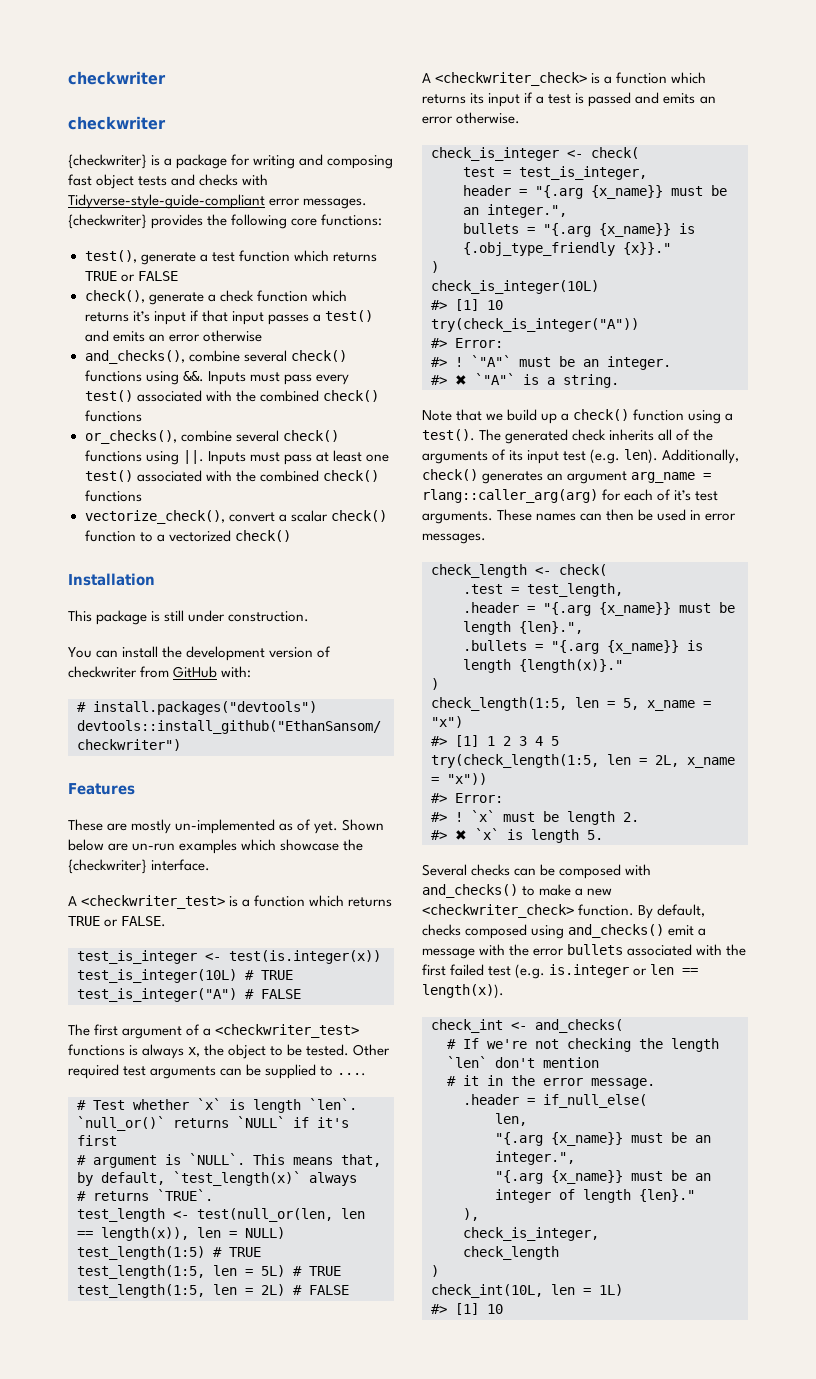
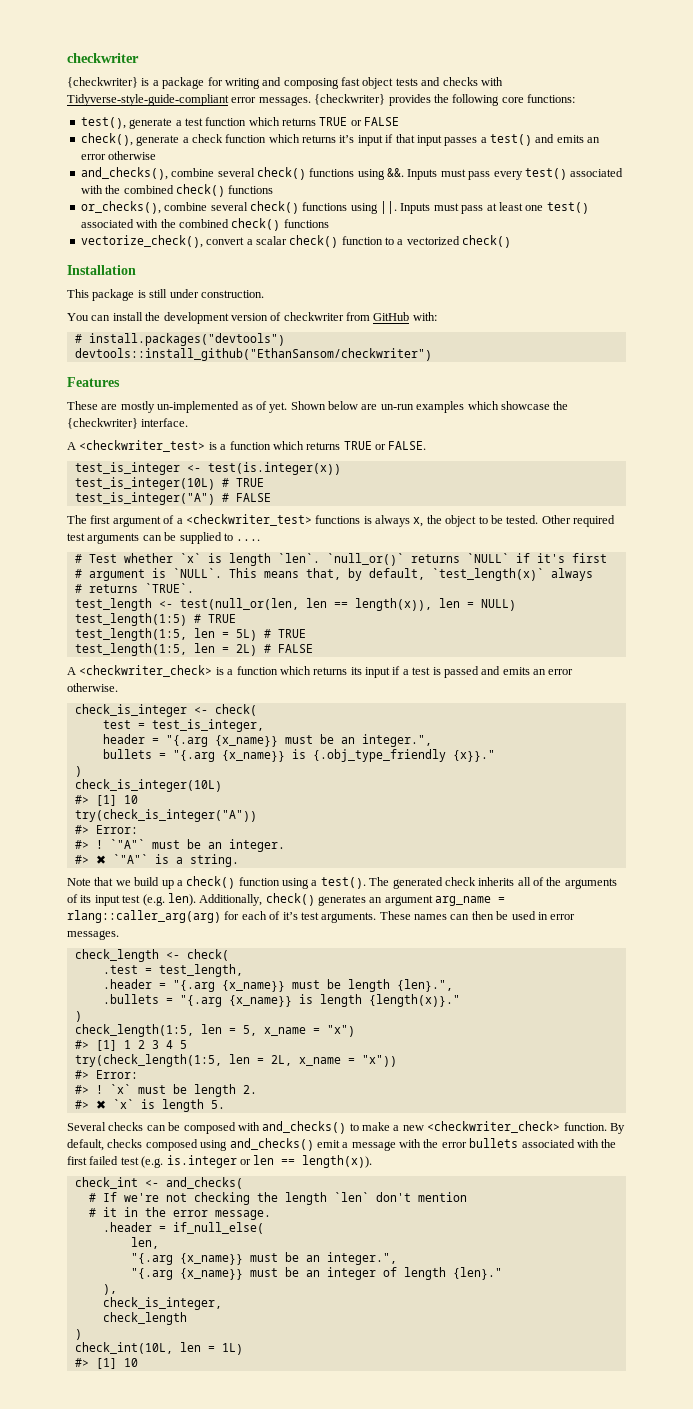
[68,71,166,85] [68,116,166,130] checkwriter // checkwriter -> [67,53,139,63] checkwriter

